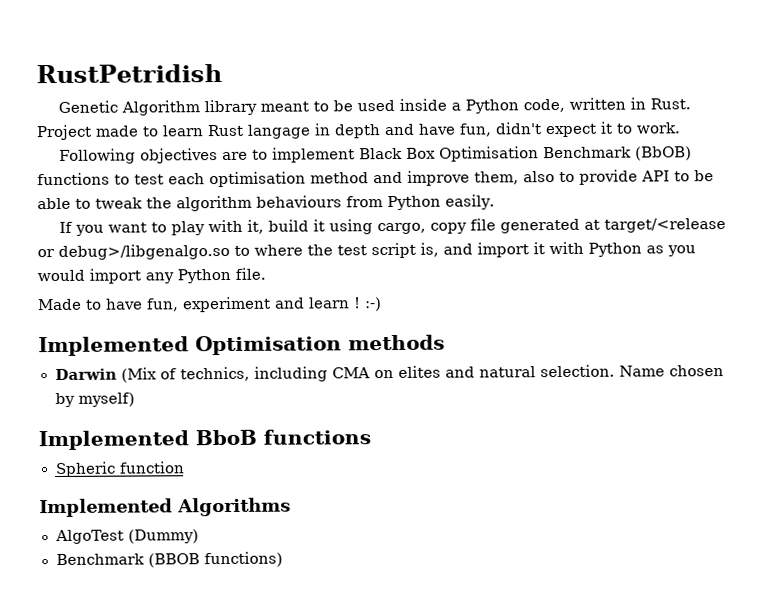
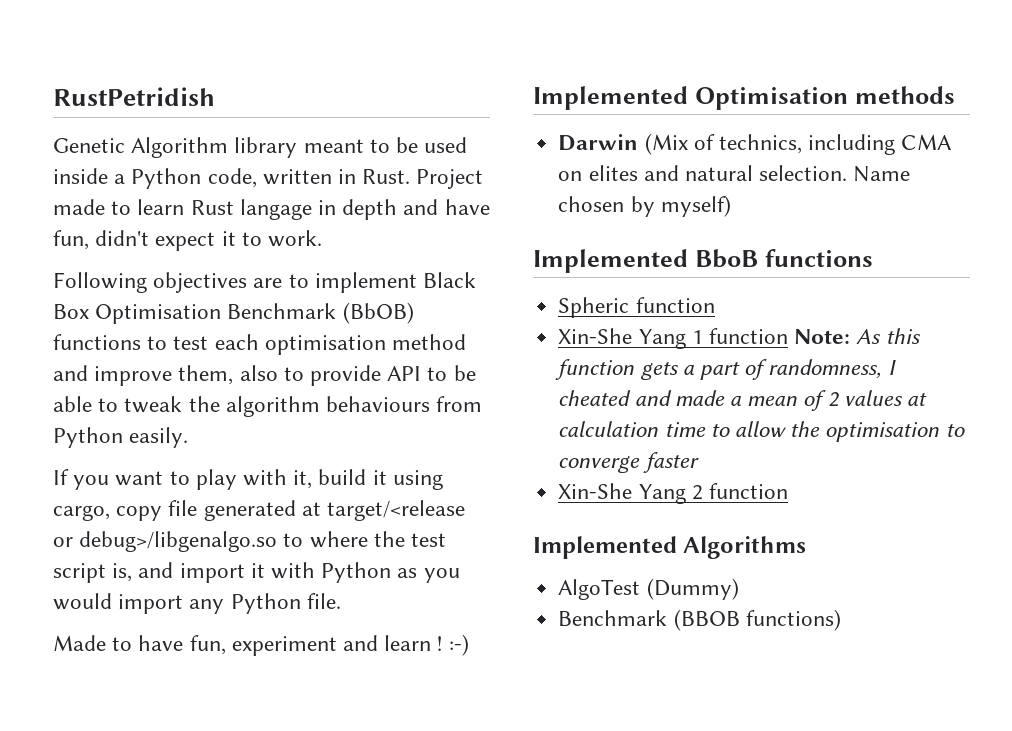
(185, 467) none -> [558,328,921,349] [555,359,896,380] [558,390,927,411] [558,421,965,442] [558,452,699,473] [558,483,788,504] // Xin-She Yang 1 function Note: As this function gets a part of randomness, I cheated and made a mean of 2 values at calculation time to allow the optimisation to converge faster // Xin-She Yang 2 function

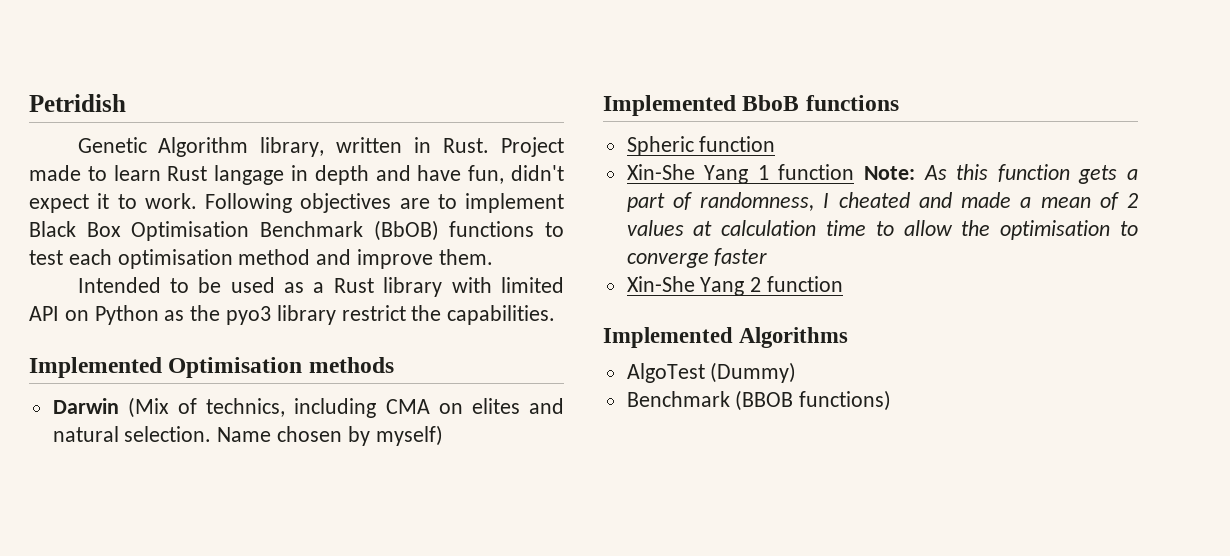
[53,87,215,106] RustPetridish -> [29,94,126,112] Petridish
[234,137,468,158] [53,168,257,189] library meant to be used inside a Python code, -> [260,137,325,157] library,
(323, 238) // -> (197, 201) none
[178,365,476,386] [53,396,483,417] [53,427,189,448] [53,469,443,490] [53,500,466,521] [53,531,447,552] [53,562,460,583] [53,593,341,614] [53,634,469,656] them, also to provide API to be able to tweak the algorithm behaviours from Python easily. // If you want to play with it, build it using cargo, copy file generated at target/<release or debug>/libgenalgo.so to where the test script is, and import it with Python as you would import any Python file. // Made to have fun, experiment and learn ! :-) -> [438,249,493,265] [77,277,564,297] [29,305,556,325] them. // Intended to be used as a Rust library with limited API on Python as the pyo3 library restrict the capabilities.

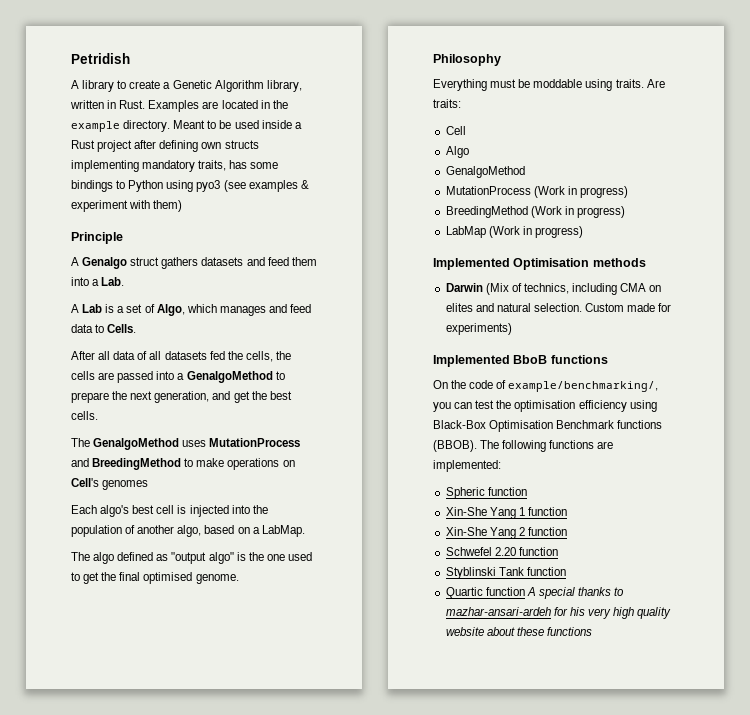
(126, 103) none -> [71,80,171,92] A library to create a
[500,137,564,157] [29,165,565,185] [29,193,564,213] [29,220,564,241] [29,249,493,269] [77,277,161,293] Project made to learn Rust langage in depth and have fun, didn't expect it to work. Following objectives are to implement Black Box Optimisation Benchmark (BbOB) functions to test each optimisation method and improve them. // Intended -> [148,100,288,112] [71,120,206,132] Examples are located in the example directory. Meant
[284,282,305,293] as -> [261,120,292,129] inside
[383,277,564,297] [29,305,556,325] library with limited API on Python as the pyo3 library restrict the capabilities. -> [97,140,259,152] [71,160,279,172] [71,180,309,192] [71,200,183,212] [71,232,123,244] [71,257,317,269] [71,277,125,286] [71,304,312,316] [71,324,137,333] [71,351,291,362] [71,371,285,383] [71,391,292,403] [71,411,98,420] [71,438,301,450] [71,458,295,470] [71,478,149,490] [71,505,268,517] [71,525,305,537] [71,552,312,564] [71,572,239,584] [433,54,501,66] [433,79,665,91] [433,99,461,108] [445,126,466,135] [445,146,469,158] [445,166,525,178] [445,186,628,198] [445,206,625,218] [445,226,583,238] project after defining own structs implementing mandatory traits, has some bindings to Python using pyo3 (see examples & experiment with them) // Principle // A Genalgo struct gathers datasets and feed them into a Lab. // A Lab is a set of Algo, which manages and feed data to Cells. // After all data of all datasets fed the cells, the cells are passed into a GenalgoMethod to prepare the next generation, and get the best cells. // The GenalgoMethod uses MutationProcess and BreedingMethod to make operations on Cell's genomes // Each algo's best cell is injected into the population of another algo, based on a LabMap. // The algo defined as "output algo" is the one used to get the final optimised genome. // Philosophy // Everything must be moddable using traits. Are traits: // Cell // Algo // GenalgoMethod // MutationProcess (Work in progress) // BreedingMethod (Work in progress) // LabMap (Work in progress)
[217,425,443,446] Name chosen by myself) -> [585,303,672,312] [445,323,512,335] Custom made for experiments)
(899, 103) none -> [433,380,659,392] [433,400,657,412] [433,420,663,432] [433,440,614,452] [433,460,501,472] // On the code of example/benchmarking/, you can test the optimisation efficiency using Black-Box Optimisation Benchmark functions (BBOB). The following functions are implemented:
[864,164,1138,184] [626,192,1138,212] [626,220,1138,240] [626,248,768,268] [626,276,844,296] [603,327,849,348] [626,362,797,383] [626,390,892,411] Note: As this function gets a part of randomness, I cheated and made a mean of 2 values at calculation time to allow the optimisation to converge faster // Xin-She Yang 2 function // Implemented Algorithms // AlgoTest (Dummy) // Benchmark (BBOB functions) -> [445,527,567,539] [445,547,558,556] [445,567,566,579] [445,587,625,599] [445,607,672,619] [445,627,592,636] // Xin-She Yang 2 function // Schwefel 2.20 function // Styblinski Tank function // Quartic function A special thanks to mazhar-ansari-ardeh for his very high quality website about these functions

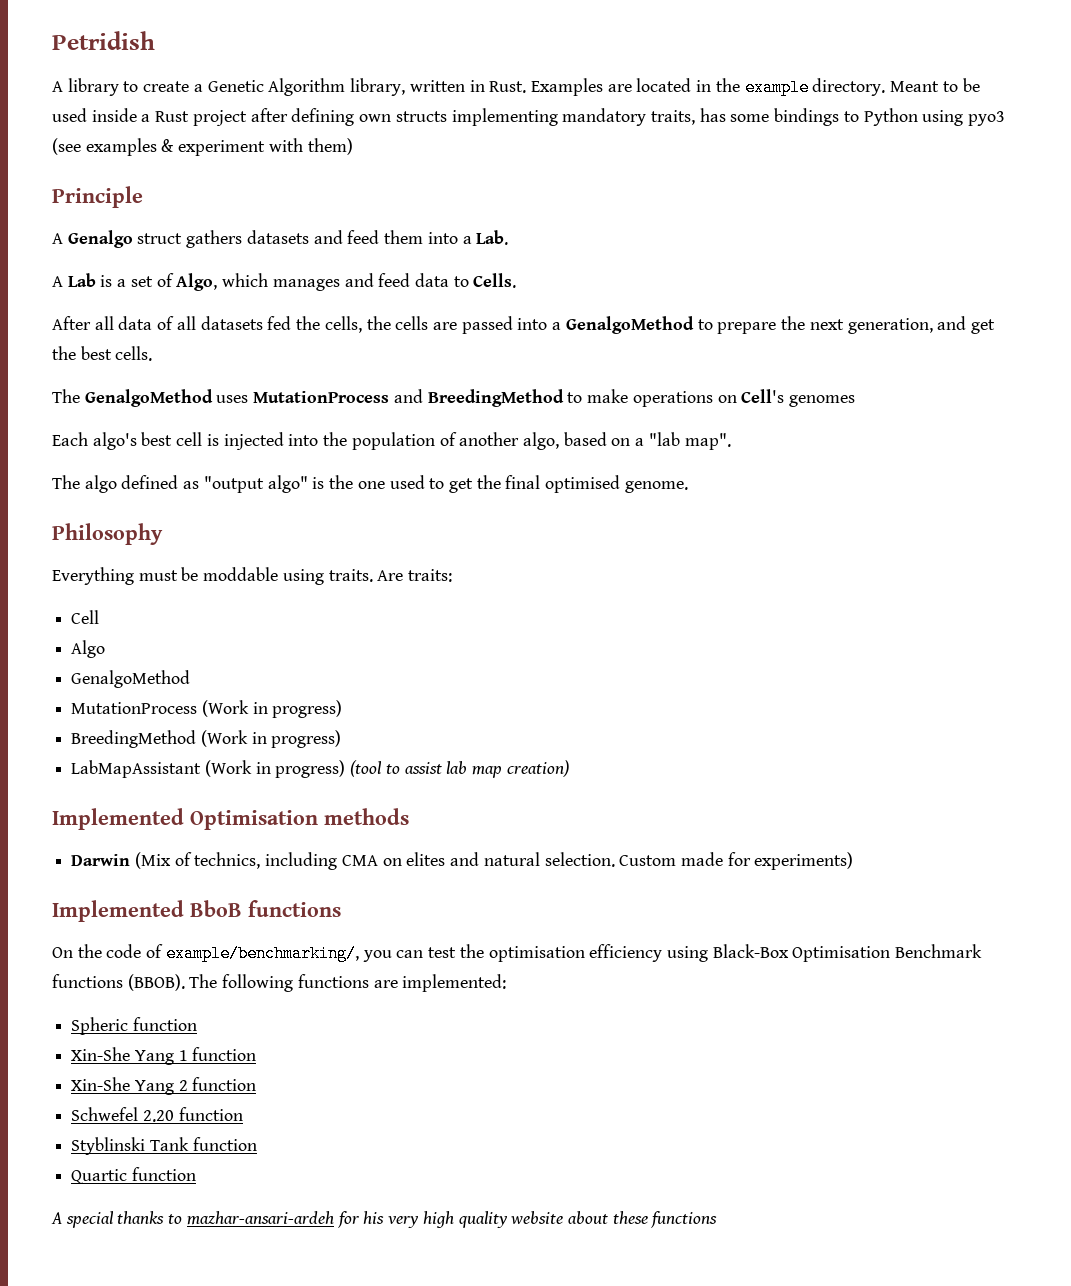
[261,525,305,537] LabMap. -> [648,432,731,450] "lab map".
[445,226,583,238] LabMap (Work in progress) -> [71,760,569,778] LabMapAssistant (Work in progress) (tool to assist lab map creation)
(525, 591) none -> (196, 1174) //

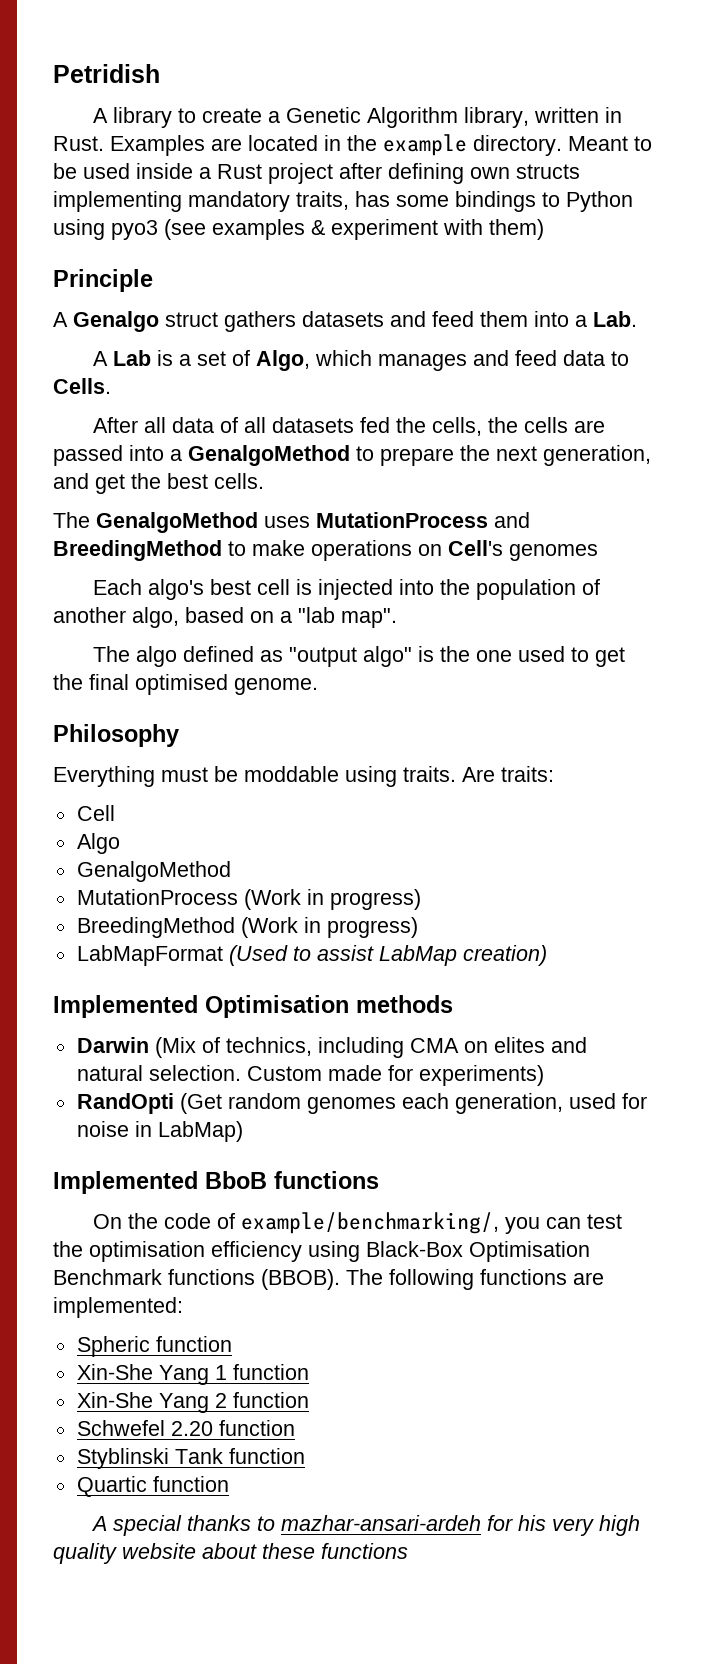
[71,760,503,778] LabMapAssistant (Work in progress) (tool to assist lab map -> [76,945,457,966] LabMapFormat (Used to assist LabMap
(854, 861) none -> [76,1093,647,1114] [76,1121,243,1142] // RandOpti (Get random genomes each generation, used for noise in LabMap)

